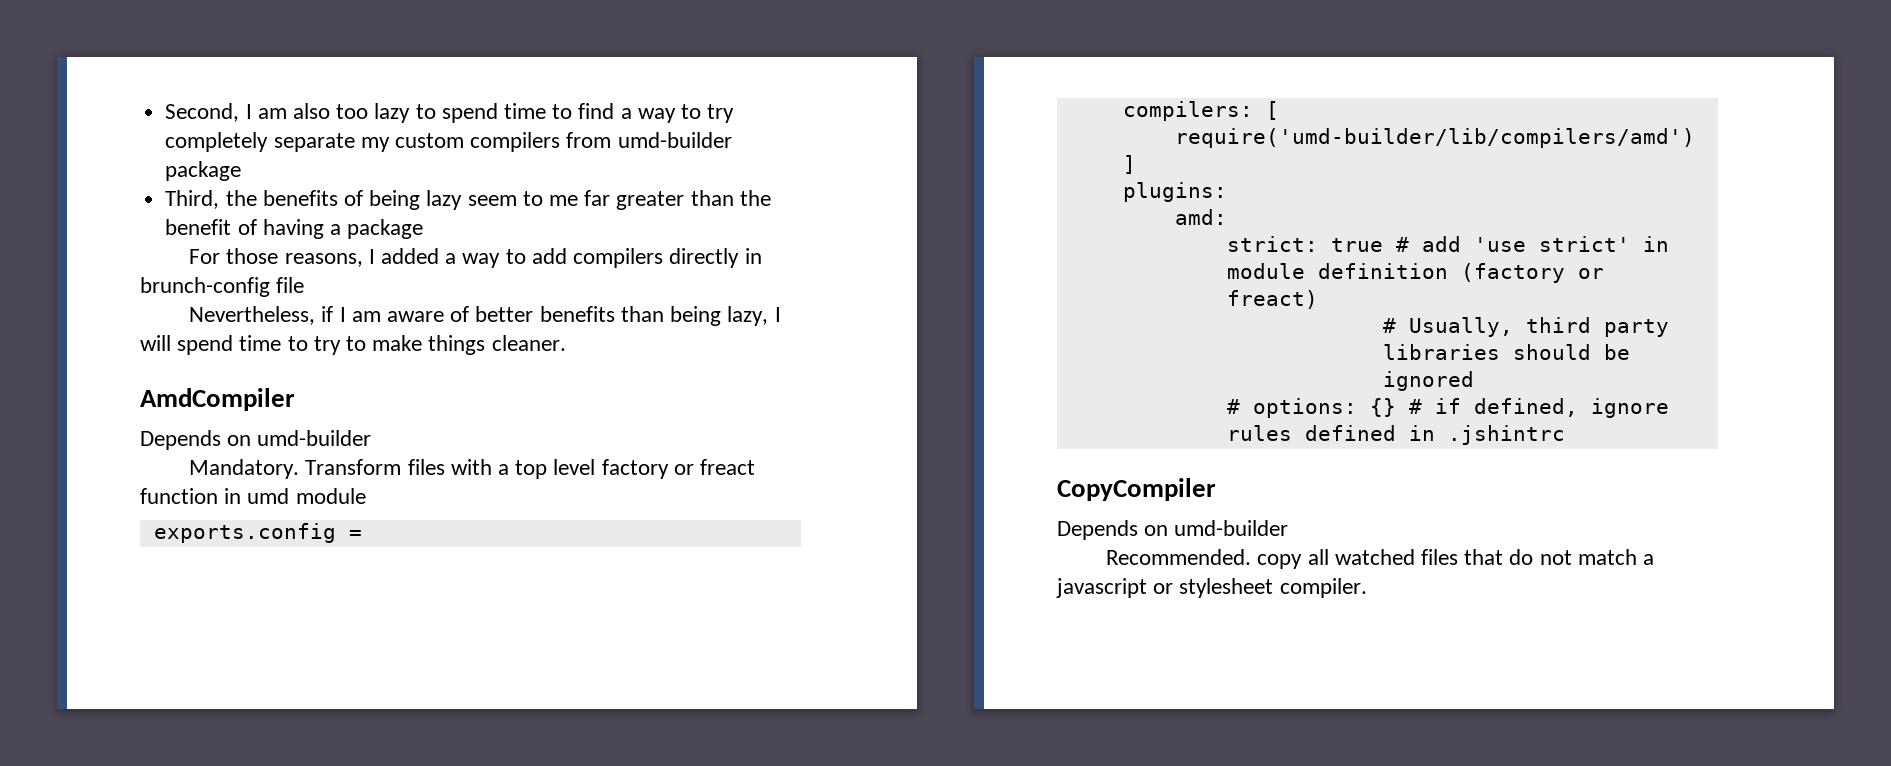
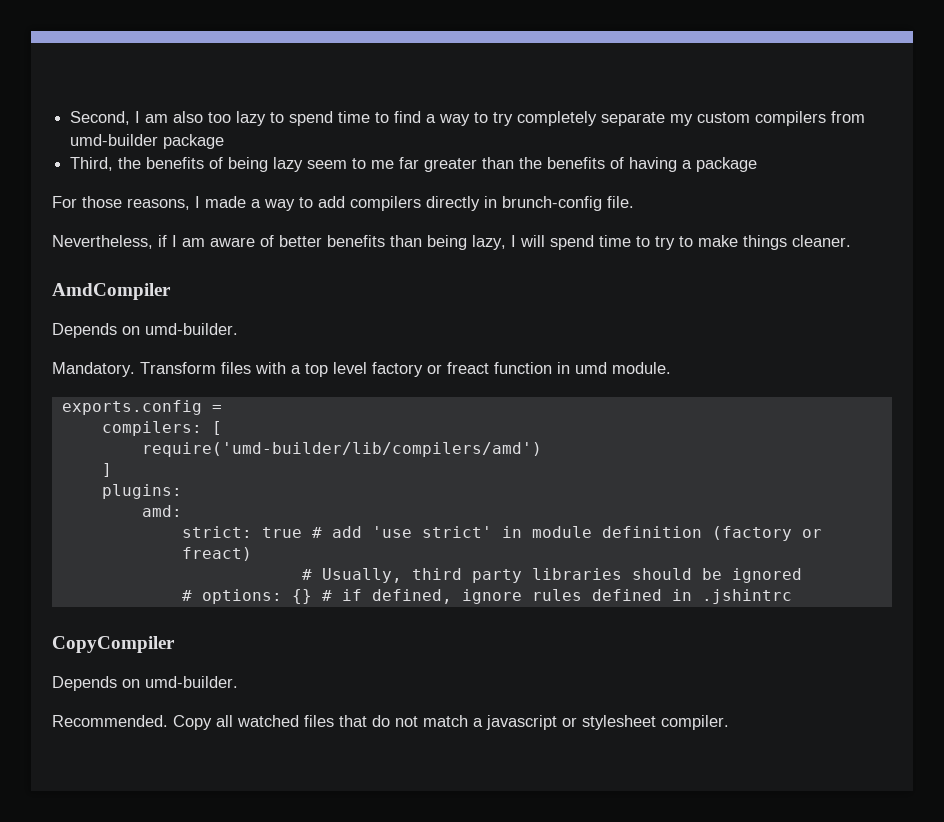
[165,219,232,235] benefit -> [547,157,606,169] benefits
[381,248,440,264] added -> [205,196,246,208] made
[276,277,305,293] file -> [607,196,634,208] file.
[257,430,372,446] umd-builder -> [145,323,238,335] umd-builder.
[295,488,366,504] module -> [612,362,671,374] module.
[1174,520,1289,536] umd-builder -> [145,676,238,688] umd-builder.
[1257,554,1303,569] copy -> [173,715,212,730] Copy

